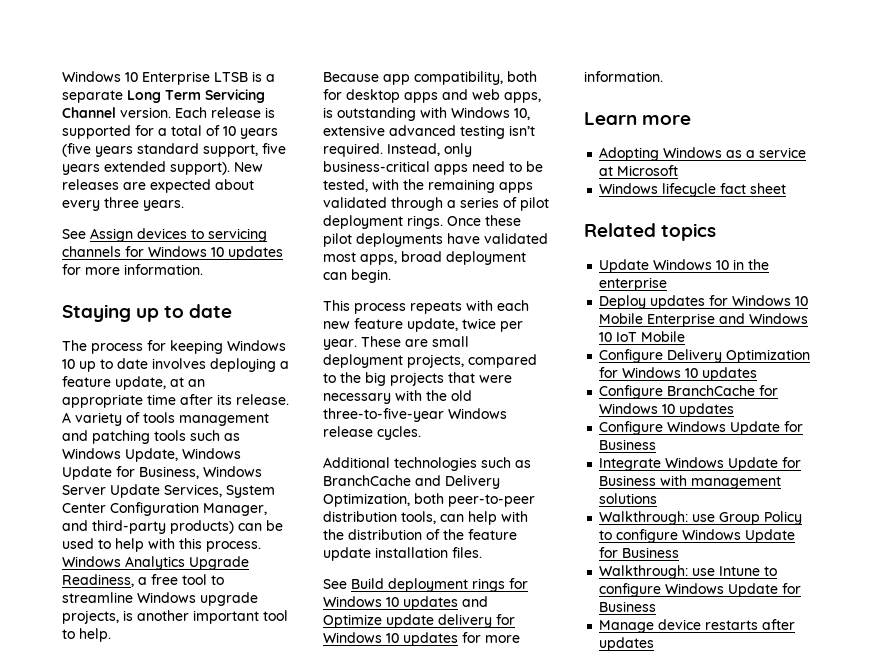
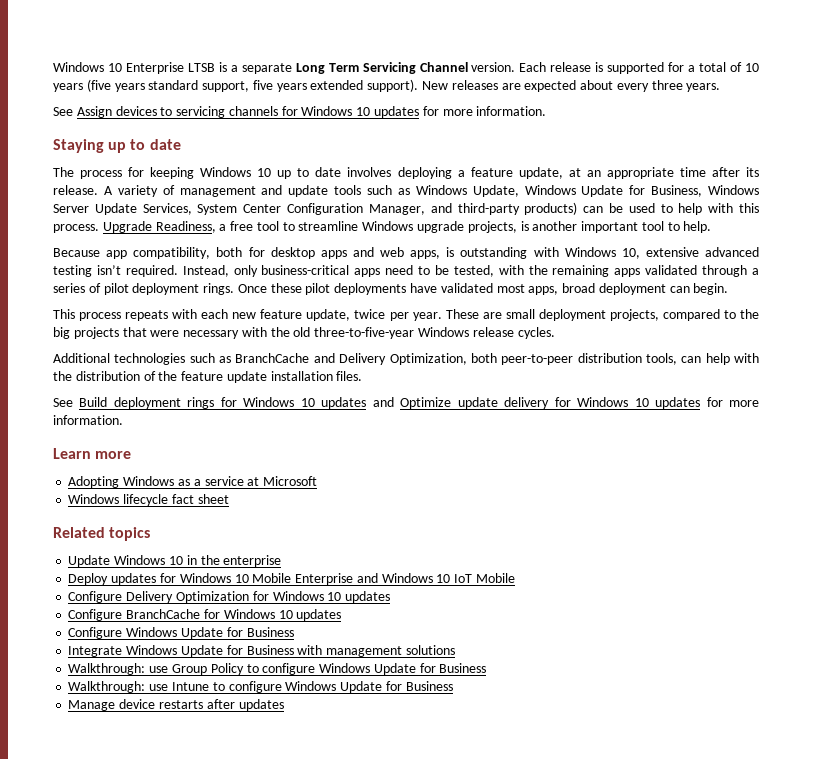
[143,412,175,423] tools -> (175, 190) none
[92,430,150,444] patching -> [288,185,329,197] update
[62,556,185,570] Windows Analytics -> (99, 228) none

